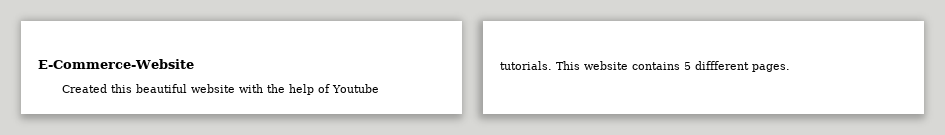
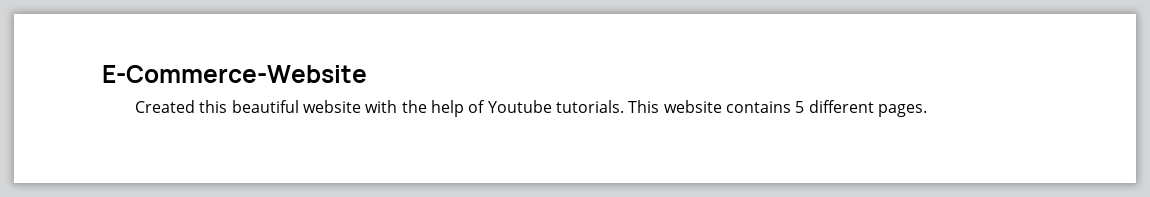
[695,61,749,70] diffferent -> [808,100,874,113] different

